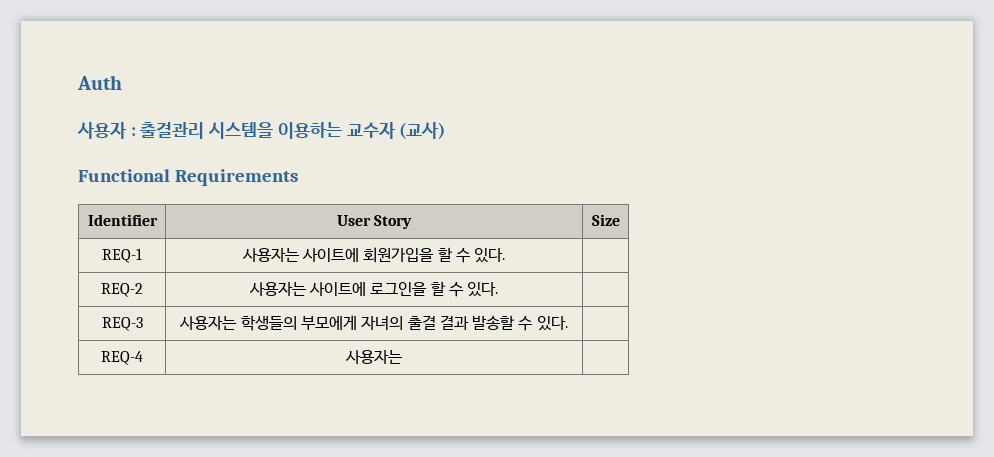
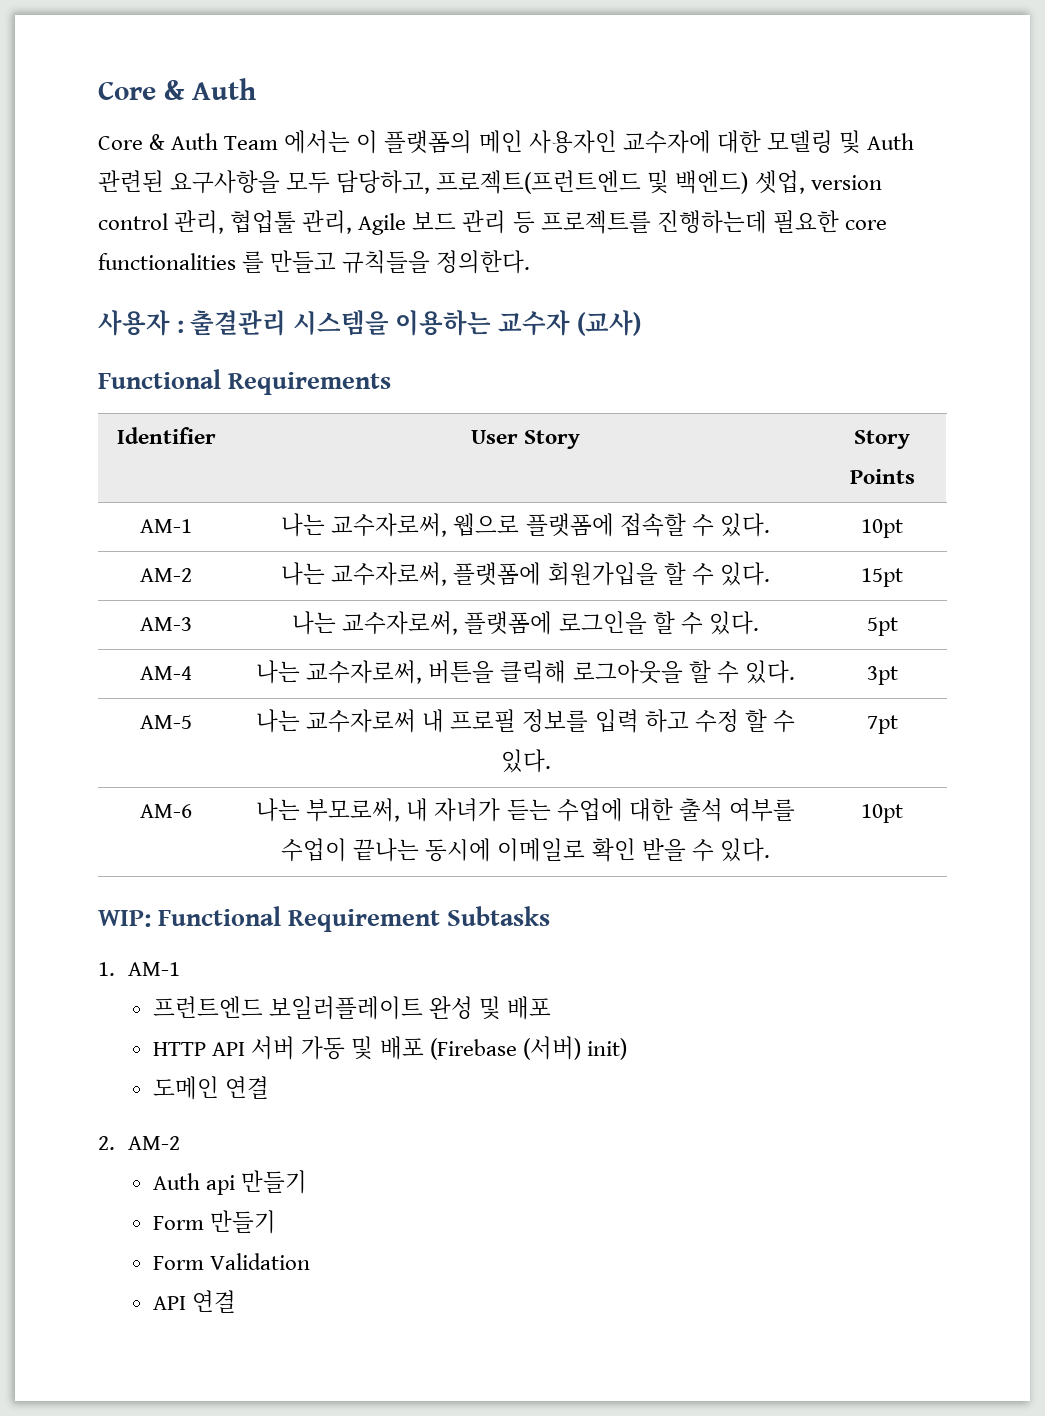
[77,75,122,90] Auth -> [98,78,256,100] [98,130,914,154] [98,170,882,194] [98,210,887,235] [98,250,531,274] Core & Auth // Core & Auth Team 에서는 이 플랫폼의 메인 사용자인 교수자에 대한 모델링 및 Auth 관련된 요구사항을 모두 담당하고, 프로젝트(프런트엔드 및 백엔드) 셋업, version control 관리, 협업툴 관리, Agile 보드 관리 등 프로젝트를 진행하는데 필요한 core functionalities 를 만들고 규칙들을 정의한다.
[591,214,620,226] [102,248,142,263] [241,248,360,262] Size // REQ-1 | 사용자는 사이트에 -> [854,430,910,449] [849,469,915,484] [140,519,192,533] [281,513,770,537] [861,519,903,538] [140,568,192,582] [281,562,542,586] Story Points // AM-1 | 나는 교수자로써, 웹으로 플랫폼에 접속할 수 있다. | 10pt // AM-2 | 나는 교수자로써, 플랫폼에
[101,283,143,297] [248,282,367,296] // REQ-2 | 사용자는 사이트에 -> [861,568,903,587] [140,617,192,631] [292,611,553,635] 15pt // AM-3 | 나는 교수자로써, 플랫폼에
[101,317,143,331] [179,315,568,331] [101,351,143,365] [345,350,403,364] // REQ-3 | 사용자는 학생들의 부모에게 자녀의 출결 결과 발송할 수 있다. | // REQ-4 | 사용자는 | -> [866,617,898,636] [140,666,192,680] [256,660,795,684] [866,666,898,685] [140,715,192,729] [256,709,795,733] [500,749,551,773] [866,715,898,734] [140,804,192,818] [256,798,795,822] [281,838,770,862] [861,804,903,823] [98,906,551,932] [98,962,181,976] [153,996,552,1020] [153,1036,627,1060] [153,1076,270,1100] [98,1136,181,1150] [153,1170,308,1195] [153,1210,277,1234] [153,1253,311,1270] [153,1290,237,1313] 5pt // AM-4 | 나는 교수자로써, 버튼을 클릭해 로그아웃을 할 수 있다. | 3pt // AM-5 | 나는 교수자로써 내 프로필 정보를 입력 하고 수정 할 수 있다. | 7pt // AM-6 | 나는 부모로써, 내 자녀가 듣는 수업에 대한 출석 여부를 수업이 끝나는 동시에 이메일로 확인 받을 수 있다. | 10pt // WIP: Functional Requirement Subtasks // 1. AM-1 // 프런트엔드 보일러플레이트 완성 및 배포 // HTTP API 서버 가동 및 배포 (Firebase (서버) init) // 도메인 연결 // 2. AM-2 // Auth api 만들기 // Form 만들기 // Form Validation // API 연결

